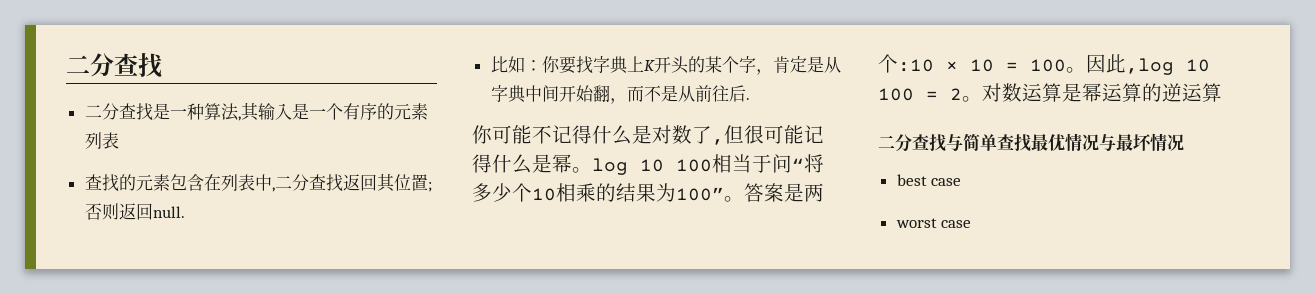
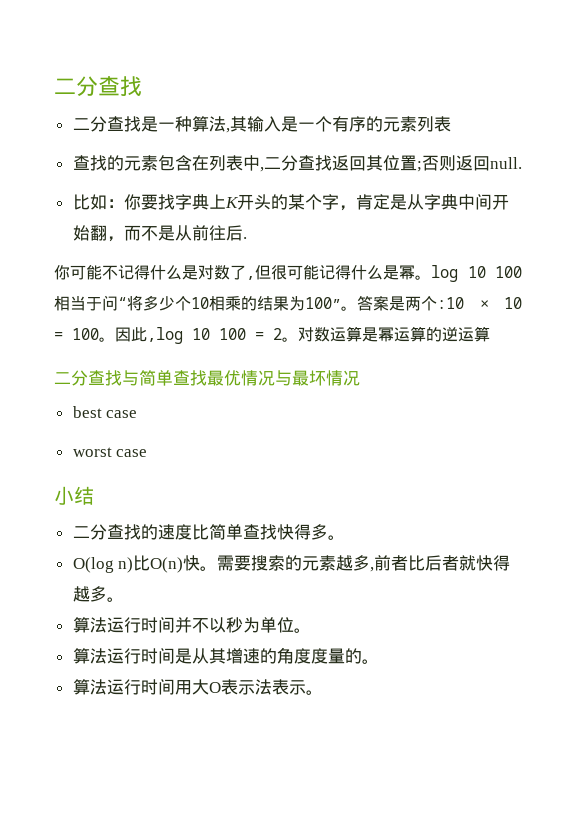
(972, 224) none -> [54,486,94,505] [72,524,345,540] [72,555,511,573] [72,586,124,602] [72,617,311,633] [72,647,379,664] [72,679,323,695] // 小结 // 二分查找的速度比简单查找快得多。 // O(log n)比O(n)快。需要搜索的元素越多,前者比后者就快得越多。 // 算法运行时间并不以秒为单位。 // 算法运行时间是从其增速的角度度量的。 // 算法运行时间用大O表示法表示。

